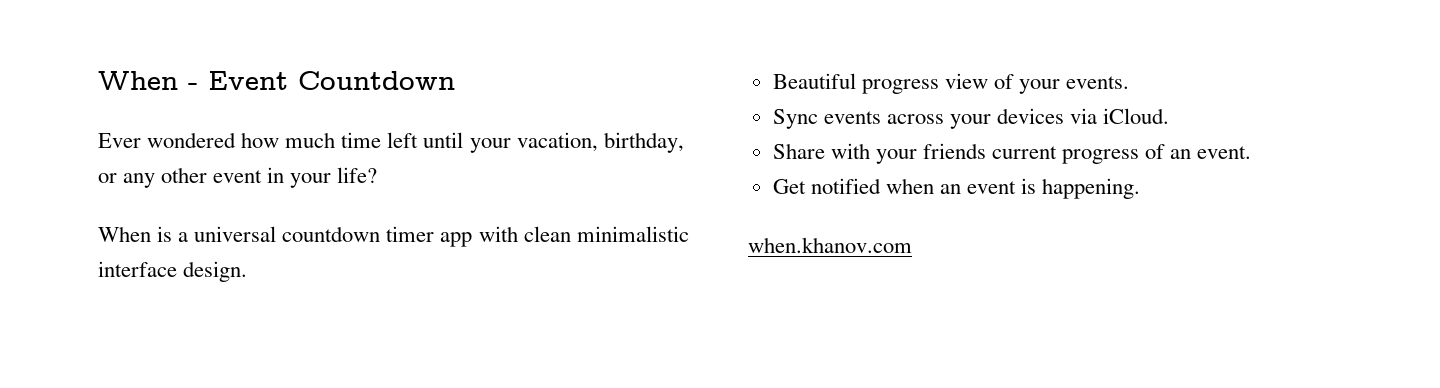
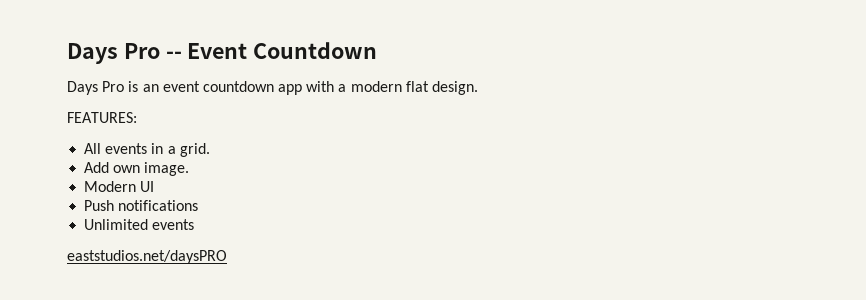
[98,71,198,90] When - -> [67,43,182,64] Days Pro --
[98,132,684,153] [98,167,378,188] [98,226,689,247] [98,261,248,282] [772,73,1130,94] [772,108,1170,129] [772,143,1252,164] [772,178,1141,199] [748,237,912,253] Ever wondered how much time left until your vacation, birthday, or any other event in your life? // When is a universal countdown timer app with clean minimalistic interface design. // Beautiful progress view of your events. // Sync events across your devices via iCloud. // Share with your friends current progress of an event. // Get notified when an event is happening. // when.khanov.com -> [67,81,479,95] [67,112,137,123] [84,143,210,157] [84,162,190,176] [84,181,155,192] [84,200,199,211] [84,219,195,230] [67,250,227,264] Days Pro is an event countdown app with a modern flat design. // FEATURES: // All events in a grid. // Add own image. // Modern UI // Push notifications // Unlimited events // eaststudios.net/daysPRO

